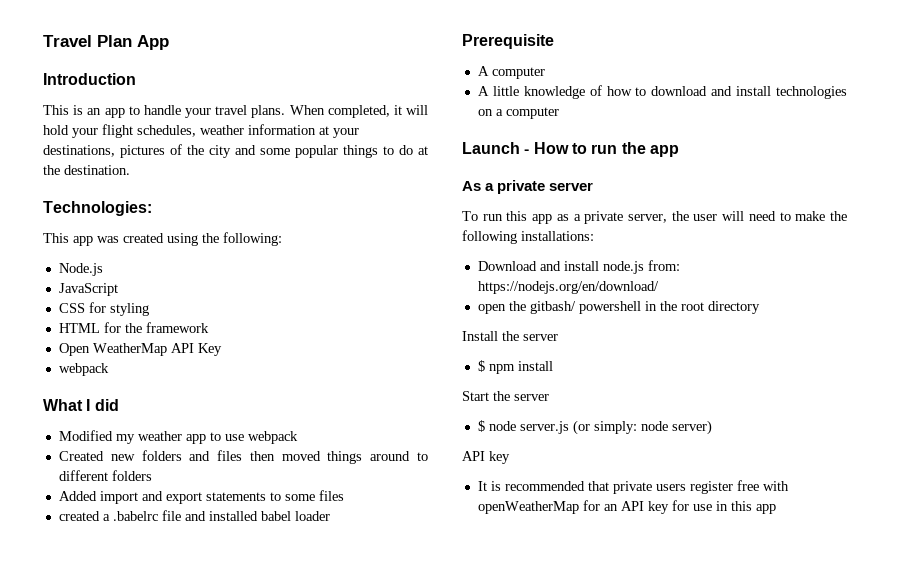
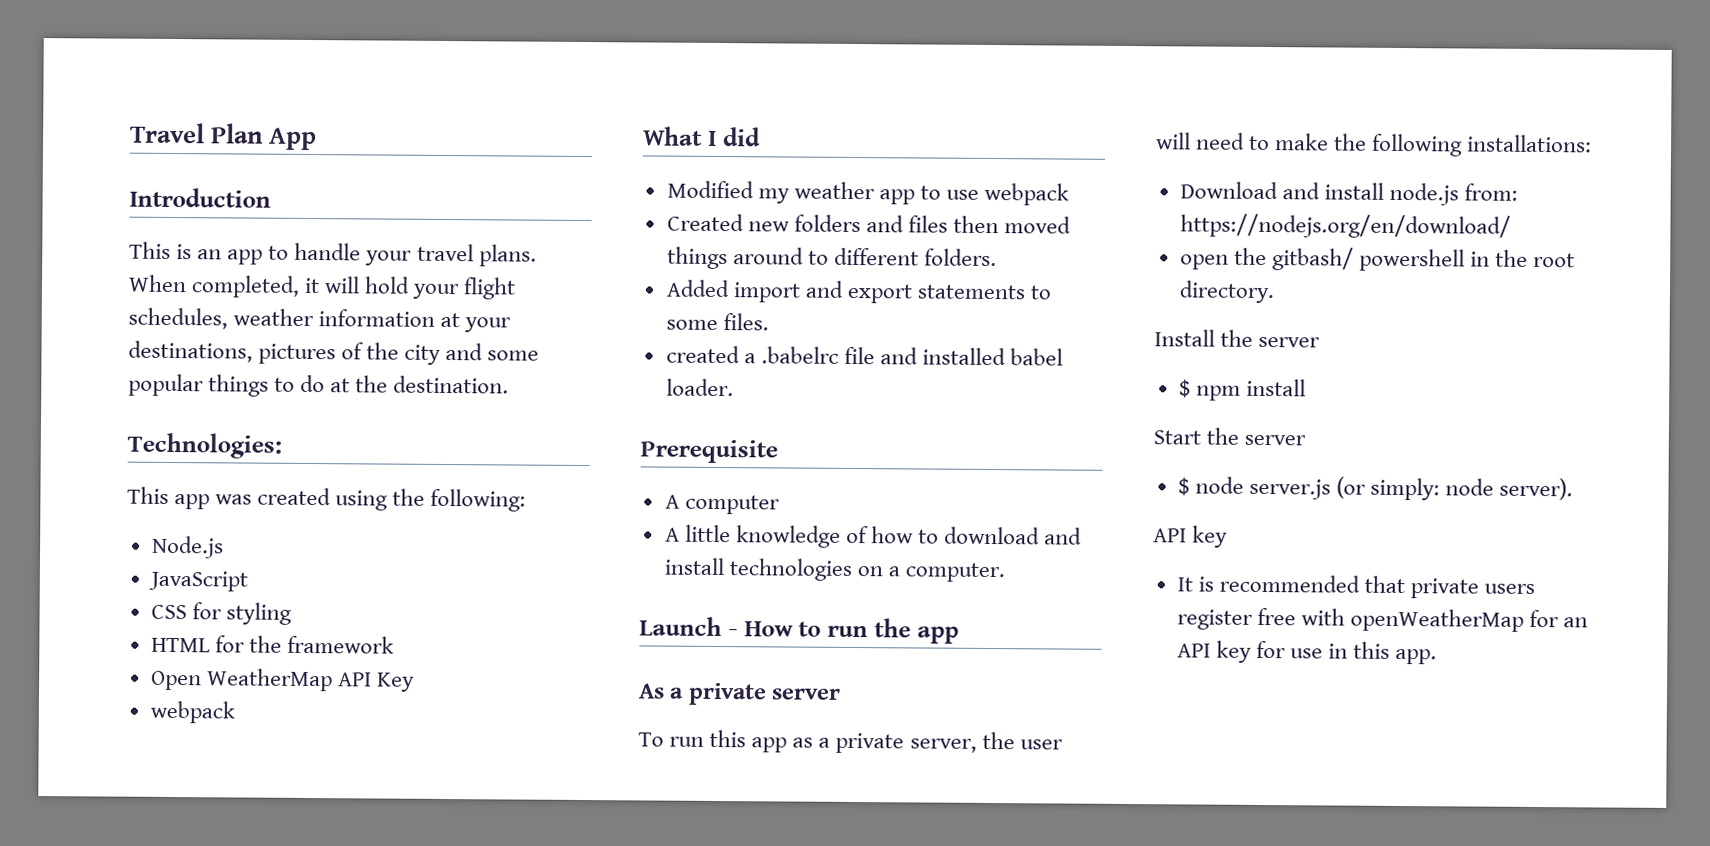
[111,470,152,481] folders -> [924,248,998,267] folders.
[318,490,344,501] files -> [722,313,769,331] files.
[294,511,330,521] loader -> [665,378,734,397] loader.
[505,107,559,119] computer -> [905,562,1006,583] computer.
[707,301,760,314] directory -> [1178,280,1275,304] directory.
[671,420,712,435] server) -> [1499,477,1574,501] server).
[755,504,776,514] app -> [1395,648,1438,665] app.

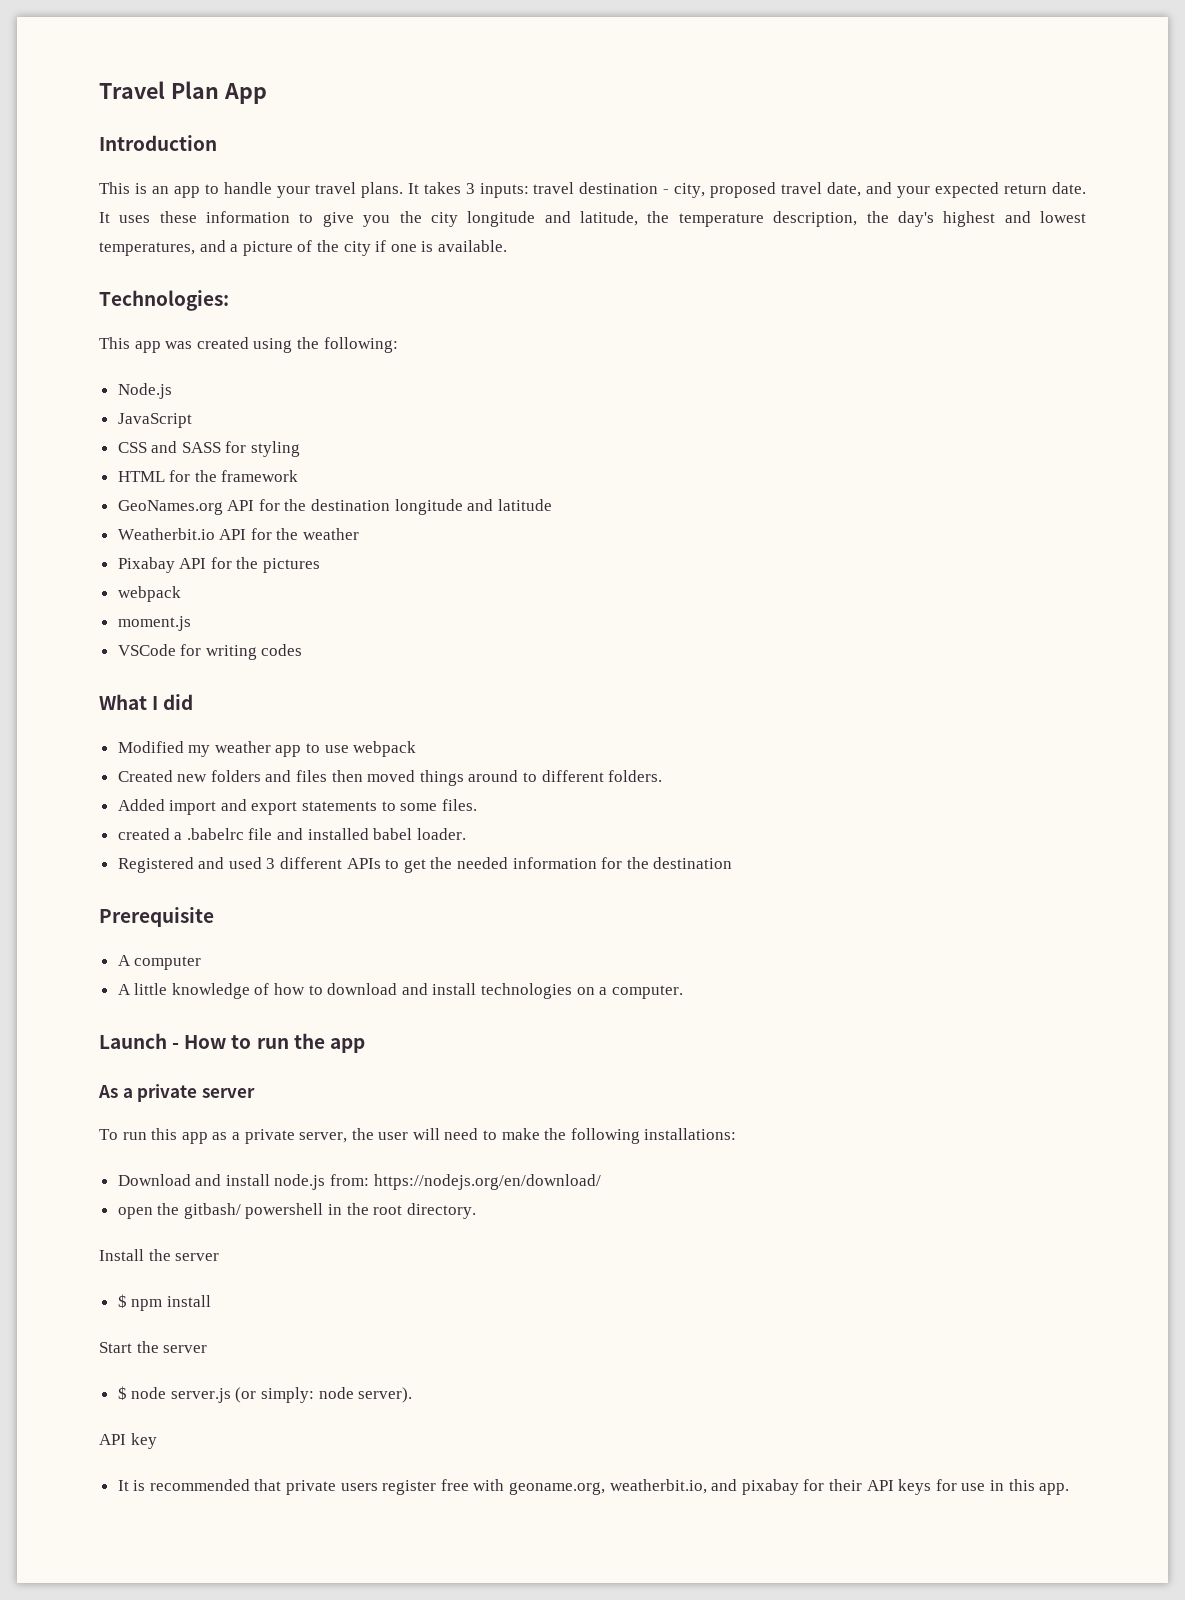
[128,274,517,300] [128,307,512,333] [128,340,540,365] [128,373,510,397] When completed, it will hold your flight schedules, weather information at your destinations, pictures of the city and some popular things to do at the destination. -> [407,182,1087,198] [99,211,1086,227] [99,240,507,256] It takes 3 inputs: travel destination - city, proposed travel date, and your expected return date. It uses these information to give you the city longitude and latitude, the temperature description, the day's highest and lowest temperatures, and a picture of the city if one is available.
(187, 612) none -> [151,441,221,453] and SASS
[150,668,415,692] [149,700,235,724] Open WeatherMap API Key // webpack -> [117,499,552,515] [117,528,360,540] [117,557,321,573] [117,586,181,602] [117,616,191,631] [117,644,303,660] GeoNames.org API for the destination longitude and latitude // Weatherbit.io API for the weather // Pixabay API for the pictures // webpack // moment.js // VSCode for writing codes
(734, 387) none -> [117,857,733,873] // Registered and used 3 different APIs to get the needed information for the destination
[1349,608,1589,632] [1176,640,1252,663] openWeatherMap for an API key -> [509,1479,932,1495] geoname.org, weatherbit.io, and pixabay for their API keys

